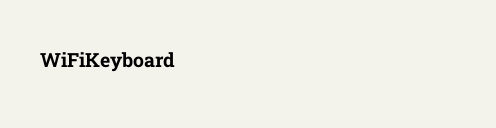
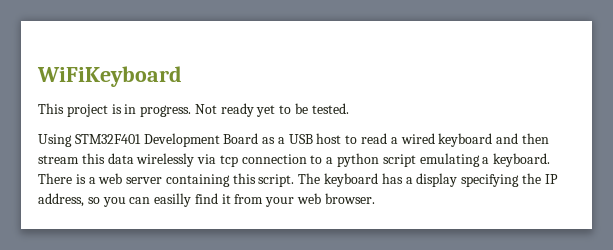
(175, 62) none -> [38,103,349,117] [38,133,549,147] [38,153,551,167] [38,173,558,187] [38,193,375,207] // This project is in progress. Not ready yet to be tested. // Using STM32F401 Development Board as a USB host to read a wired keyboard and then stream this data wirelessly via tcp connection to a python script emulating a keyboard. There is a web server containing this script. The keyboard has a display specifying the IP address, so you can easilly find it from your web browser.

